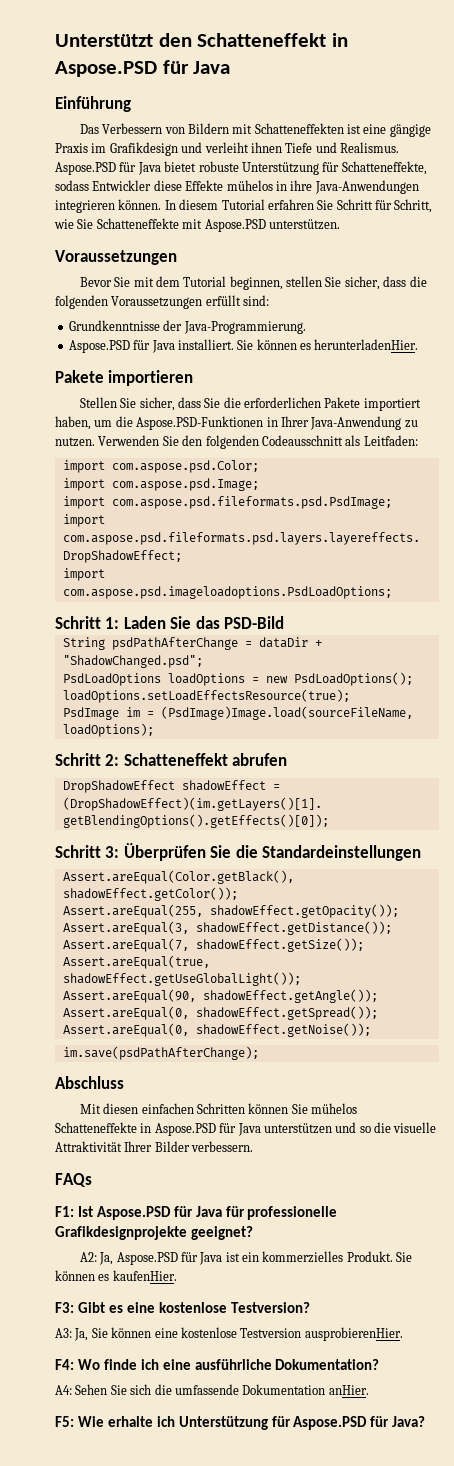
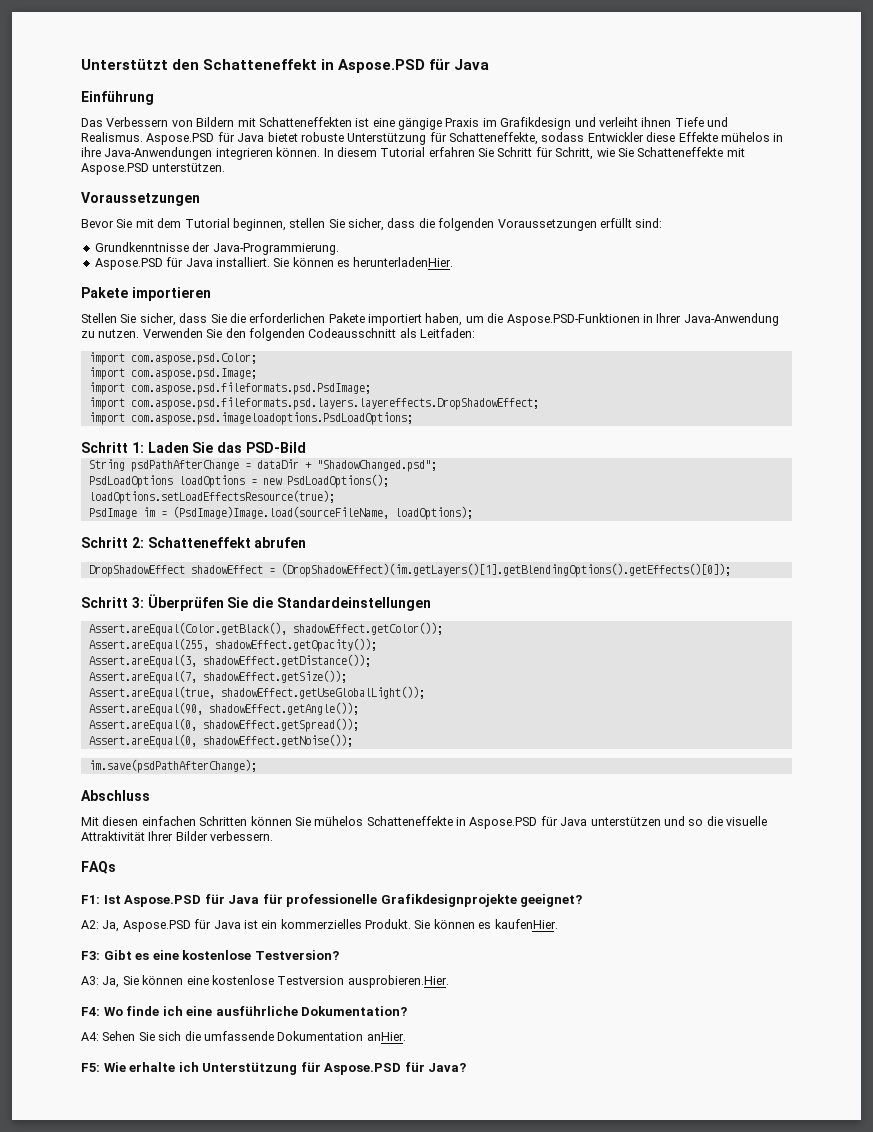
[304,1327,403,1341] ausprobierenHier. -> [347,975,449,988] ausprobieren.Hier.

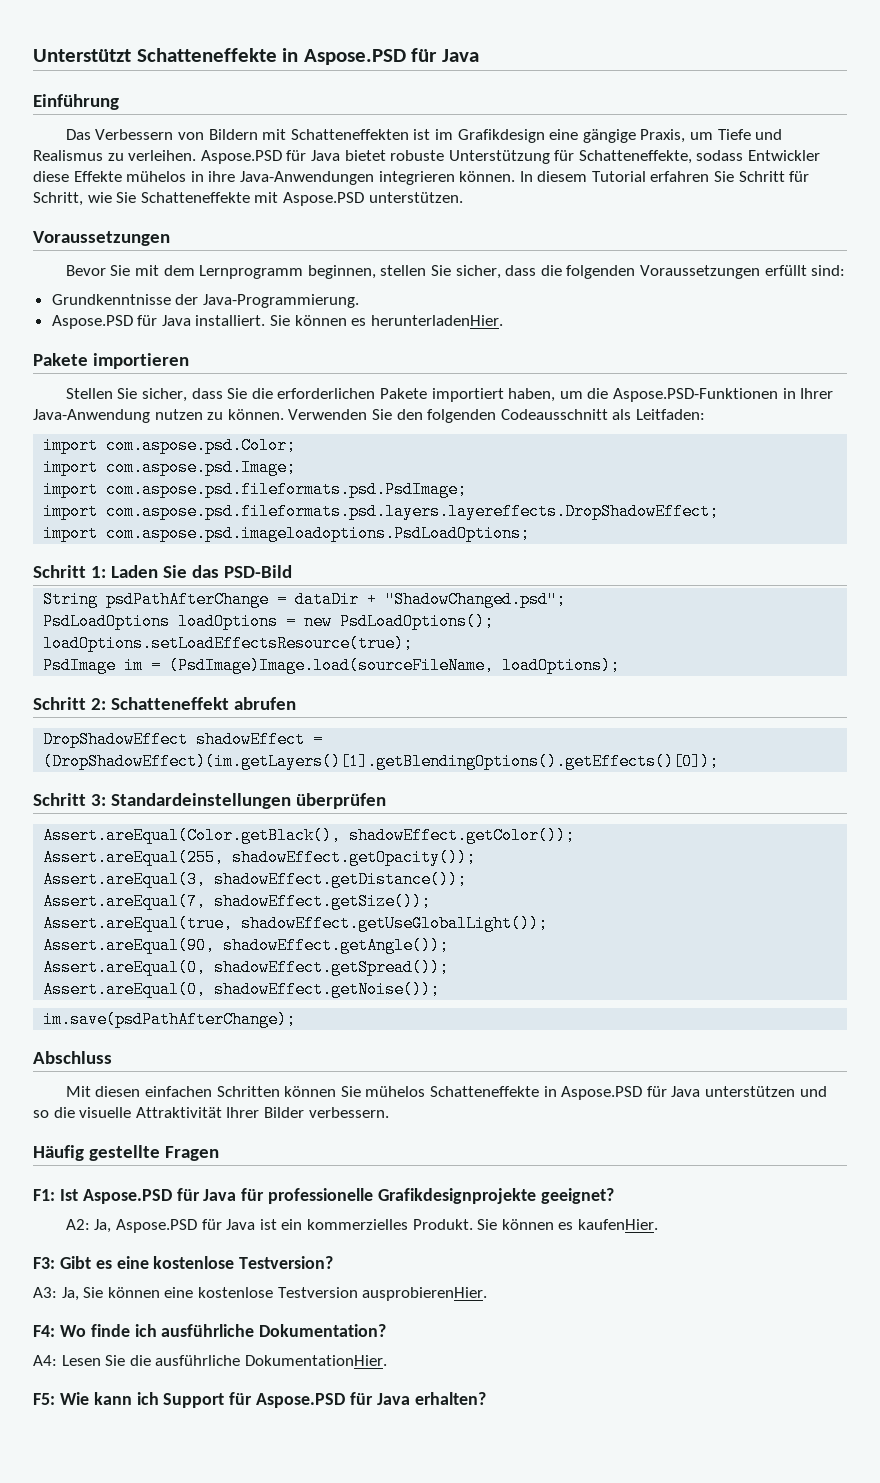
[172,59,318,70] den Schatteneffekt -> [136,48,277,62] Schatteneffekte
[372,117,728,130] [81,132,143,142] eine gängige Praxis im Grafikdesign und verleiht ihnen Tiefe und Realismus. -> [434,129,783,143] [33,150,197,161] im Grafikdesign eine gängige Praxis, um Tiefe und Realismus zu verleihen.
[184,218,230,228] Tutorial -> [199,265,304,279] Lernprogramm
[81,329,140,338] zu nutzen. -> [154,409,284,420] nutzen zu können.
[147,594,274,611] Überprüfen Sie die -> (106, 800) none
(431, 604) none -> [295,793,386,809] überprüfen
[81,861,116,874] FAQs -> [33,1145,219,1161] Häufig gestellte Fragen
[347,975,449,988] ausprobieren.Hier. -> [362,1287,488,1301] ausprobierenHier.
[186,1006,213,1016] eine -> (157, 1330) none
[102,1031,406,1041] Sehen Sie sich die umfassende Dokumentation anHier. -> [61,1355,387,1366] Lesen Sie die ausführliche DokumentationHier.
[129,1062,298,1075] erhalte ich Unterstützung -> [93,1392,225,1408] kann ich Support
[428,1063,467,1072] Java? -> [376,1392,486,1405] Java erhalten?

